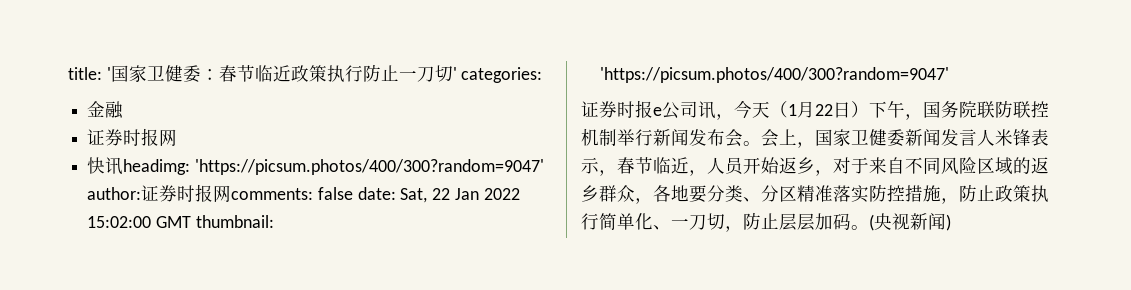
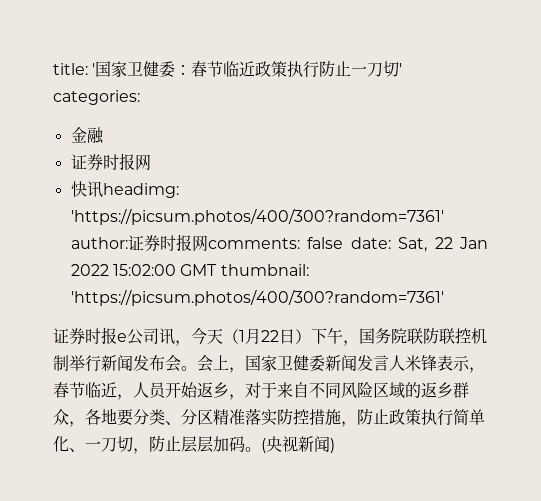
[194,159,544,175] 'https://picsum.photos/400/300?random=9047' -> [70,208,444,225] 'https://picsum.photos/400/300?random=7361'
[600,67,950,83] 'https://picsum.photos/400/300?random=9047' -> [70,289,444,306] 'https://picsum.photos/400/300?random=7361'

